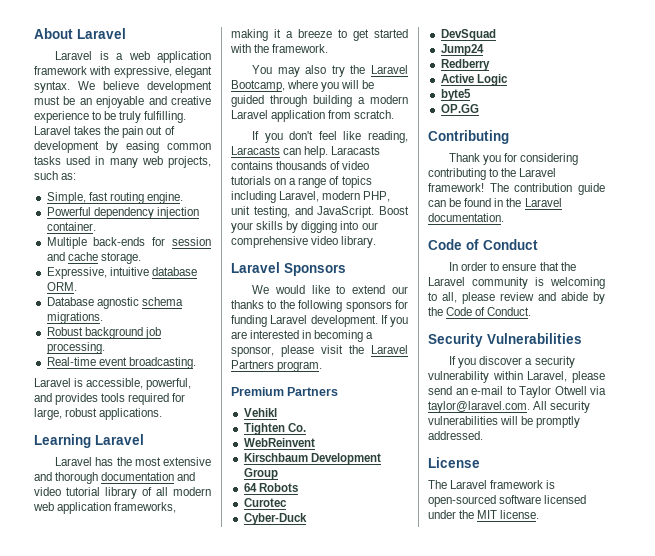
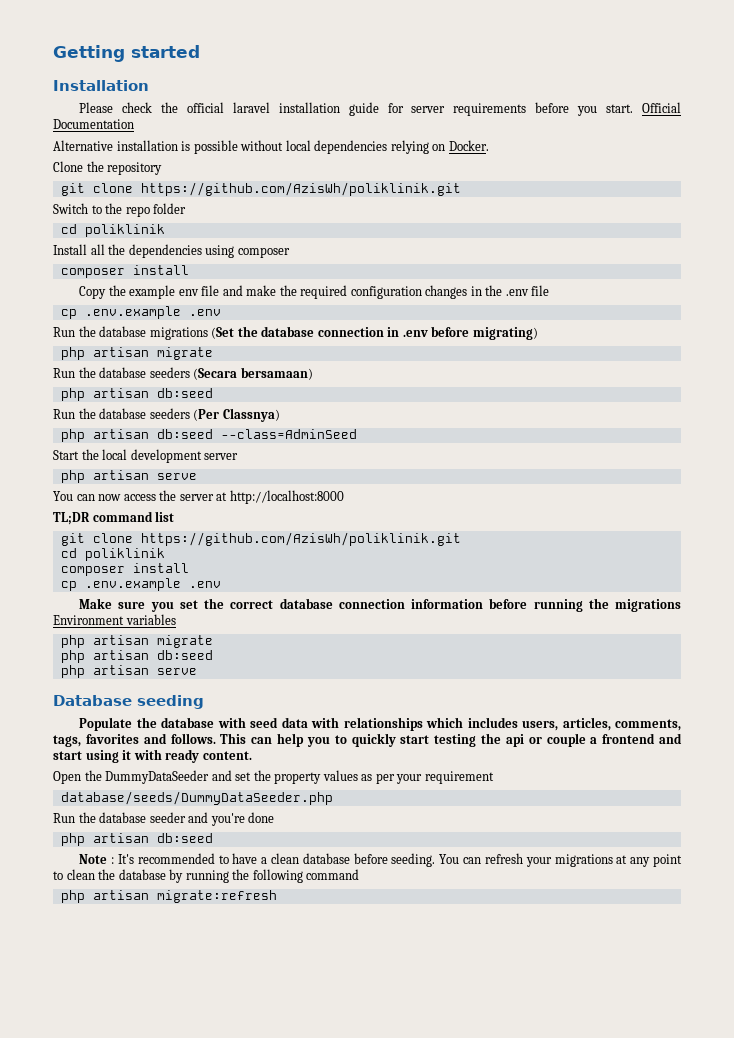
[34,28,126,39] [55,51,211,63] [34,66,213,78] [34,81,212,93] [34,96,211,108] [34,111,187,123] [34,126,175,138] [34,141,211,153] [34,156,211,168] [34,171,77,180] [46,192,183,204] [46,207,199,219] [46,222,96,231] [46,237,211,249] [46,252,141,264] [46,267,197,279] [46,282,77,291] [46,297,183,309] [46,312,103,324] [46,327,161,339] [46,342,105,354] [46,357,196,369] [34,378,192,390] [34,393,186,405] [34,408,163,420] [34,434,144,448] [55,457,211,466] [34,472,196,484] [34,487,211,499] [33,502,177,514] [231,29,408,41] [230,44,329,53] [252,65,408,77] [231,80,375,92] [231,95,408,107] [231,110,395,122] [252,131,408,143] [231,146,381,158] [231,161,370,170] [231,176,372,188] [231,191,391,203] [231,206,409,218] [231,221,378,233] [231,236,377,248] [231,262,346,276] [252,285,408,294] [231,300,408,312] [231,315,408,327] [231,330,374,342] [231,345,408,357] [231,360,323,372] [231,387,339,396] [243,408,277,417] [243,423,306,435] [243,438,315,447] [243,453,381,465] [243,468,278,480] [243,483,298,492] [243,498,287,507] [243,513,307,525] [440,29,496,41] [440,44,484,56] [440,59,490,71] [440,74,508,86] [440,89,471,101] [440,104,479,113] [428,130,509,144] [449,153,579,165] [428,168,557,180] [428,183,605,195] [428,198,562,207] [428,213,504,222] [428,239,538,250] [449,262,576,271] [428,277,605,289] [428,292,605,304] [428,307,532,316] [428,333,582,347] [449,356,575,368] [428,371,605,383] [428,386,606,398] [428,401,591,413] [428,416,581,428] [428,431,483,440] [428,457,480,468] [428,480,556,489] [428,495,587,507] [428,510,540,519] About Laravel // Laravel is a web application framework with expressive, elegant syntax. We believe development must be an enjoyable and creative experience to be truly fulfilling. Laravel takes the pain out of development by easing common tasks used in many web projects, such as: // Simple, fast routing engine. // Powerful dependency injection container. // Multiple back-ends for session and cache storage. // Expressive, intuitive database ORM. // Database agnostic schema migrations. // Robust background job processing. // Real-time event broadcasting. // Laravel is accessible, powerful, and provides tools required for large, robust applications. // Learning Laravel // Laravel has the most extensive and thorough documentation and video tutorial library of all modern web application frameworks, making it a breeze to get started with the framework. // You may also try the Laravel Bootcamp, where you will be guided through building a modern Laravel application from scratch. // If you don't feel like reading, Laracasts can help. Laracasts contains thousands of video tutorials on a range of topics including Laravel, modern PHP, unit testing, and JavaScript. Boost your skills by digging into our comprehensive video library. // Laravel Sponsors // We would like to extend our thanks to the following sponsors for funding Laravel development. If you are interested in becoming a sponsor, please visit the Laravel Partners program. // Premium Partners // Vehikl // Tighten Co. // WebReinvent // Kirschbaum Development Group // 64 Robots // Curotec // Cyber-Duck // DevSquad // Jump24 // Redberry // Active Logic // byte5 // OP.GG // Contributing // Thank you for considering contributing to the Laravel framework! The contribution guide can be found in the Laravel documentation. // Code of Conduct // In order to ensure that the Laravel community is welcoming to all, please review and abide by the Code of Conduct. // Security Vulnerabilities // If you discover a security vulnerability within Laravel, please send an e-mail to Taylor Otwell via taylor@laravel.com. All security vulnerabilities will be promptly addressed. // License // The Laravel framework is open-sourced software licensed under the MIT license. -> [53,45,200,62] [53,80,149,91] [79,102,681,116] [53,119,134,129] [53,140,489,154] [53,161,163,175] [60,182,461,196] [53,203,187,217] [60,224,165,237] [53,244,290,258] [60,265,189,278] [79,285,550,299] [60,306,221,319] [53,326,538,340] [60,347,213,360] [53,367,313,380] [60,388,213,401] [53,408,280,422] [60,429,357,442] [53,449,239,463] [60,470,197,483] [53,490,344,504] [53,511,175,525] [60,532,461,546] [60,548,165,561] [60,563,189,576] [60,578,221,591] [79,598,682,612] [53,614,176,625] [60,635,213,648] [60,650,213,663] [60,665,197,678] [53,695,204,709] [79,717,682,731] [53,733,682,747] [53,749,252,763] [53,770,494,784] [60,791,333,805] [53,812,275,826] [60,833,213,846] [79,853,682,867] [53,869,360,883] [60,890,277,903] Getting started // Installation // Please check the official laravel installation guide for server requirements before you start. Official Documentation // Alternative installation is possible without local dependencies relying on Docker. // Clone the repository // git clone https://github.com/AzisWh/poliklinik.git // Switch to the repo folder // cd poliklinik // Install all the dependencies using composer // composer install // Copy the example env file and make the required configuration changes in the .env file // cp .env.example .env // Run the database migrations (Set the database connection in .env before migrating) // php artisan migrate // Run the database seeders (Secara bersamaan) // php artisan db:seed // Run the database seeders (Per Classnya) // php artisan db:seed --class=AdminSeed // Start the local development server // php artisan serve // You can now access the server at http://localhost:8000 // TL;DR command list // git clone https://github.com/AzisWh/poliklinik.git // cd poliklinik // composer install // cp .env.example .env // Make sure you set the correct database connection information before running the migrations Environment variables // php artisan migrate // php artisan db:seed // php artisan serve // Database seeding // Populate the database with seed data with relationships which includes users, articles, comments, tags, favorites and follows. This can help you to quickly start testing the api or couple a frontend and start using it with ready content. // Open the DummyDataSeeder and set the property values as per your requirement // database/seeds/DummyDataSeeder.php // Run the database seeder and you're done // php artisan db:seed // Note : It's recommended to have a clean database before seeding. You can refresh your migrations at any point to clean the database by running the following command // php artisan migrate:refresh

